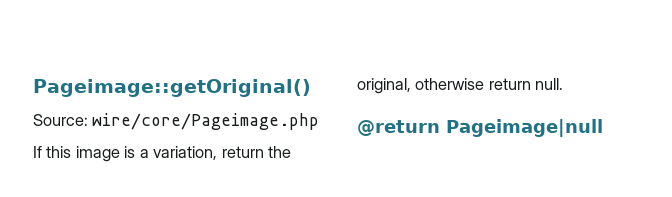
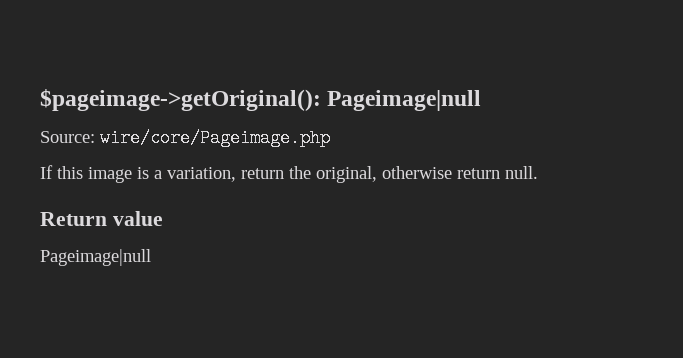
[33,79,311,97] Pageimage::getOriginal() -> [40,89,482,111] $pageimage->getOriginal(): Pageimage|null
[357,120,440,136] @return -> [40,211,163,226] Return value //

